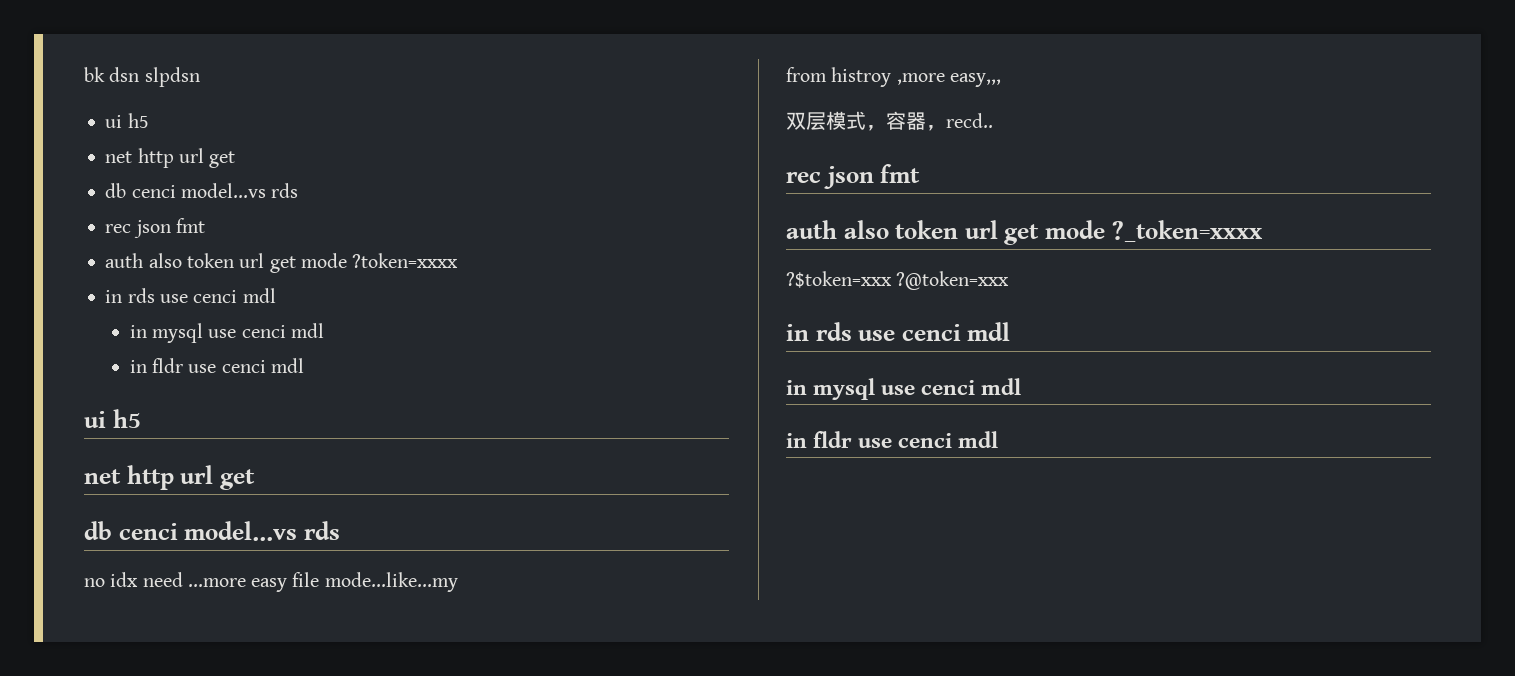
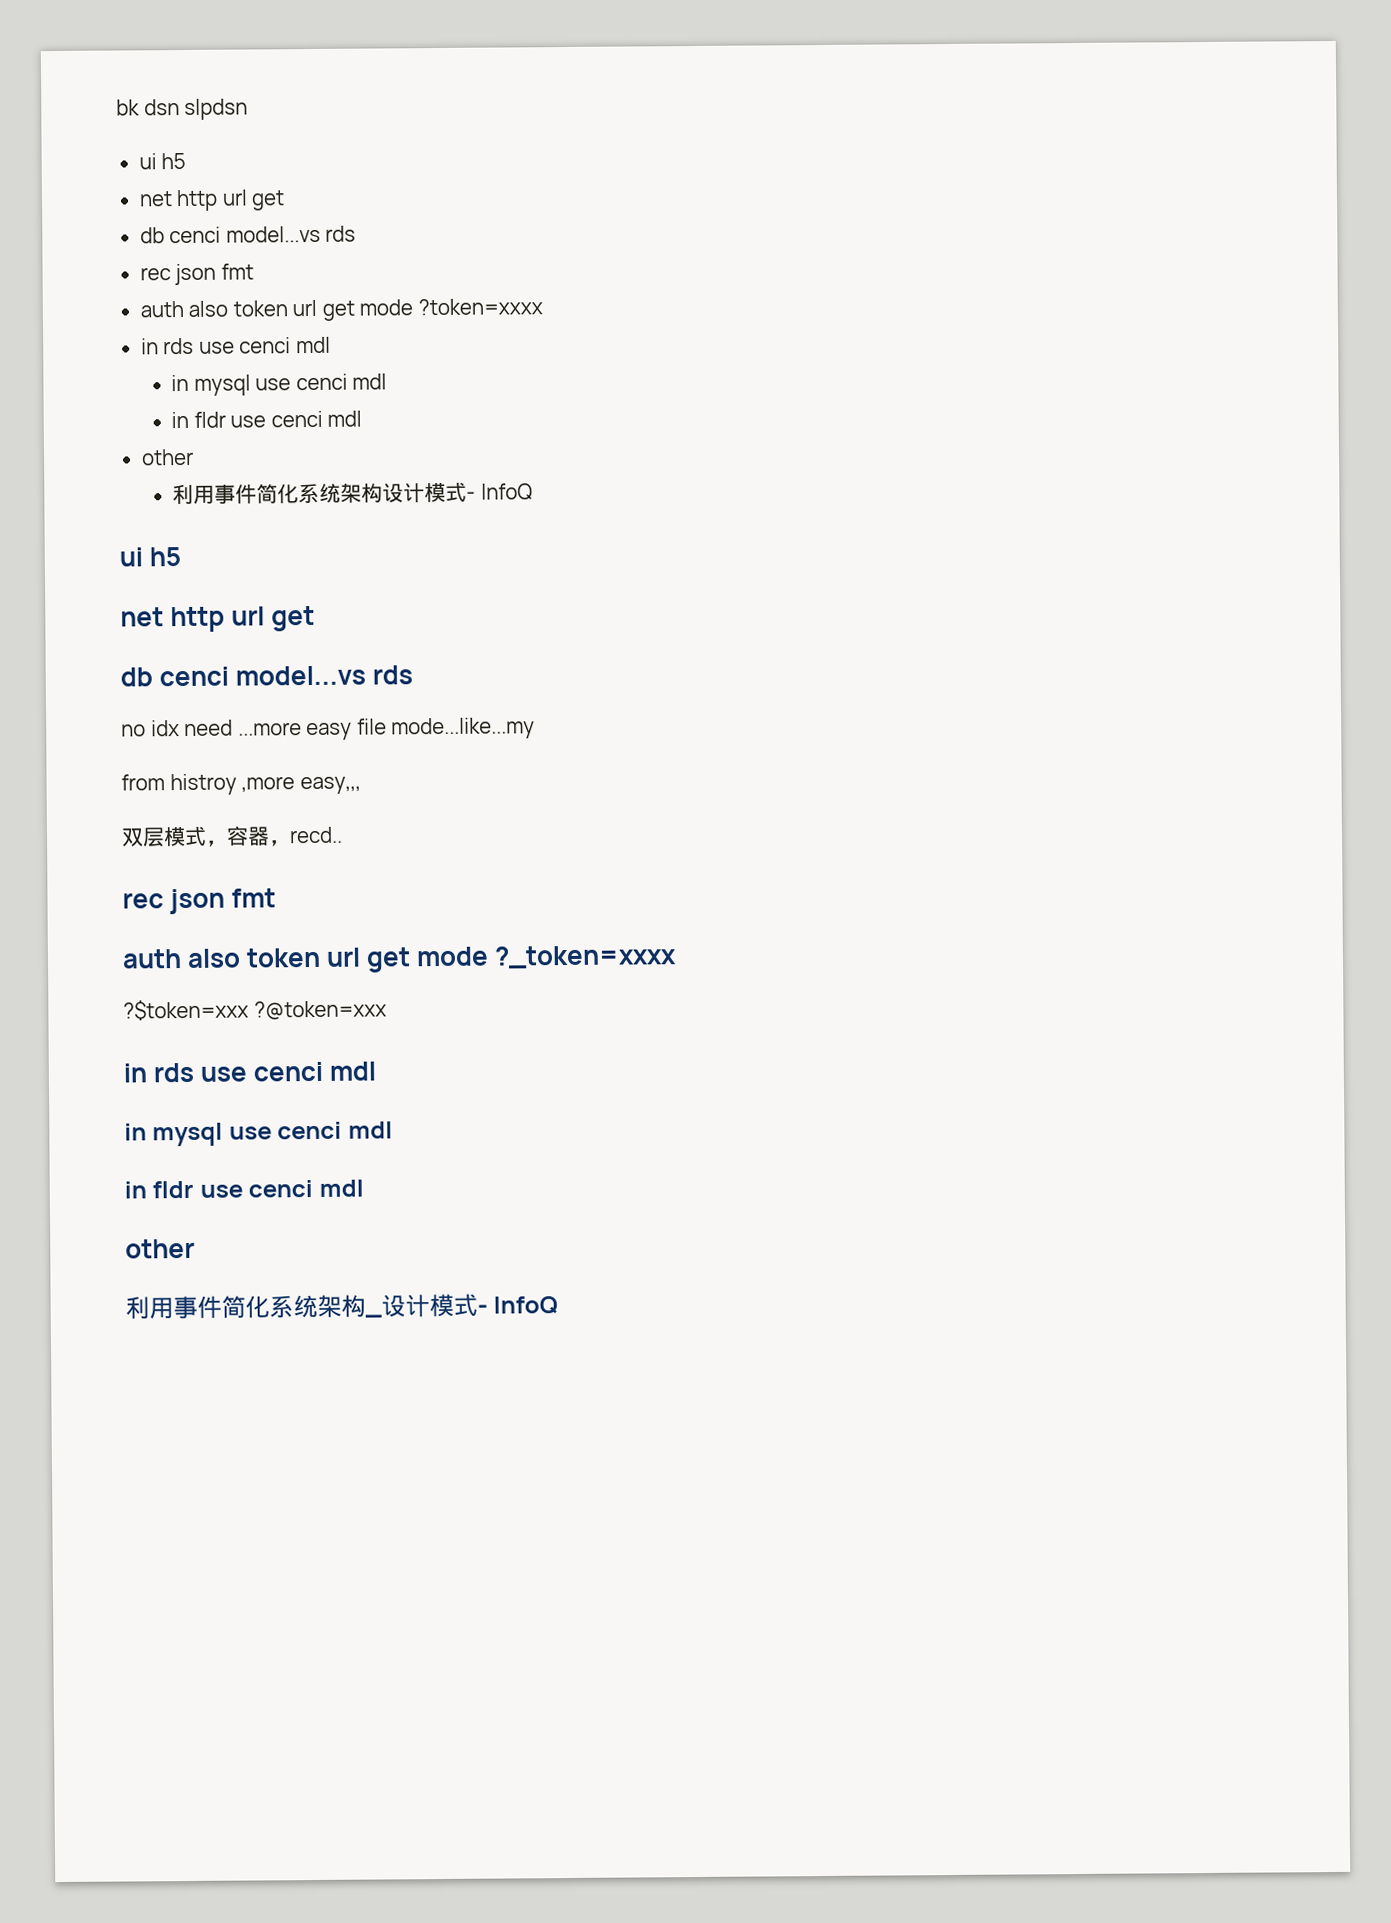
(304, 365) none -> [140,448,194,466] [172,482,533,505] // other // 利用事件简化系统架构设计模式- InfoQ
(999, 439) none -> [125,1238,195,1259] [125,1293,559,1320] // other // 利用事件简化系统架构_设计模式- InfoQ

